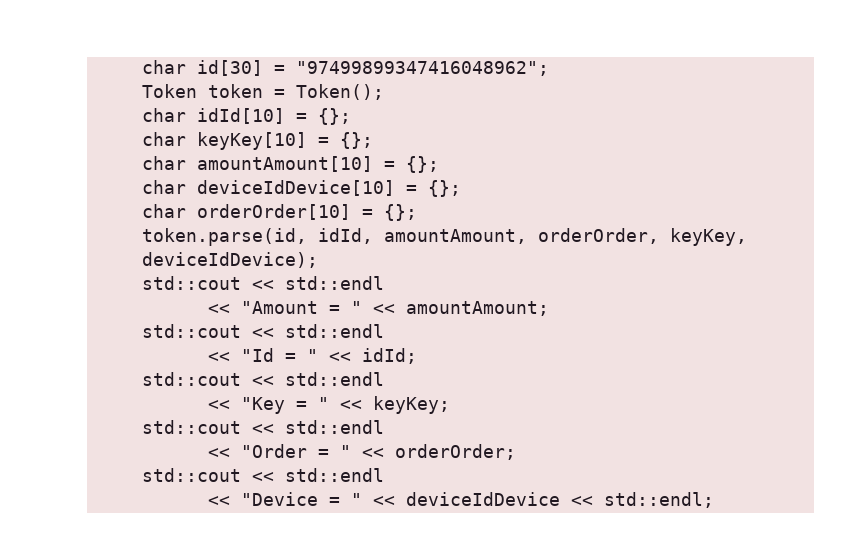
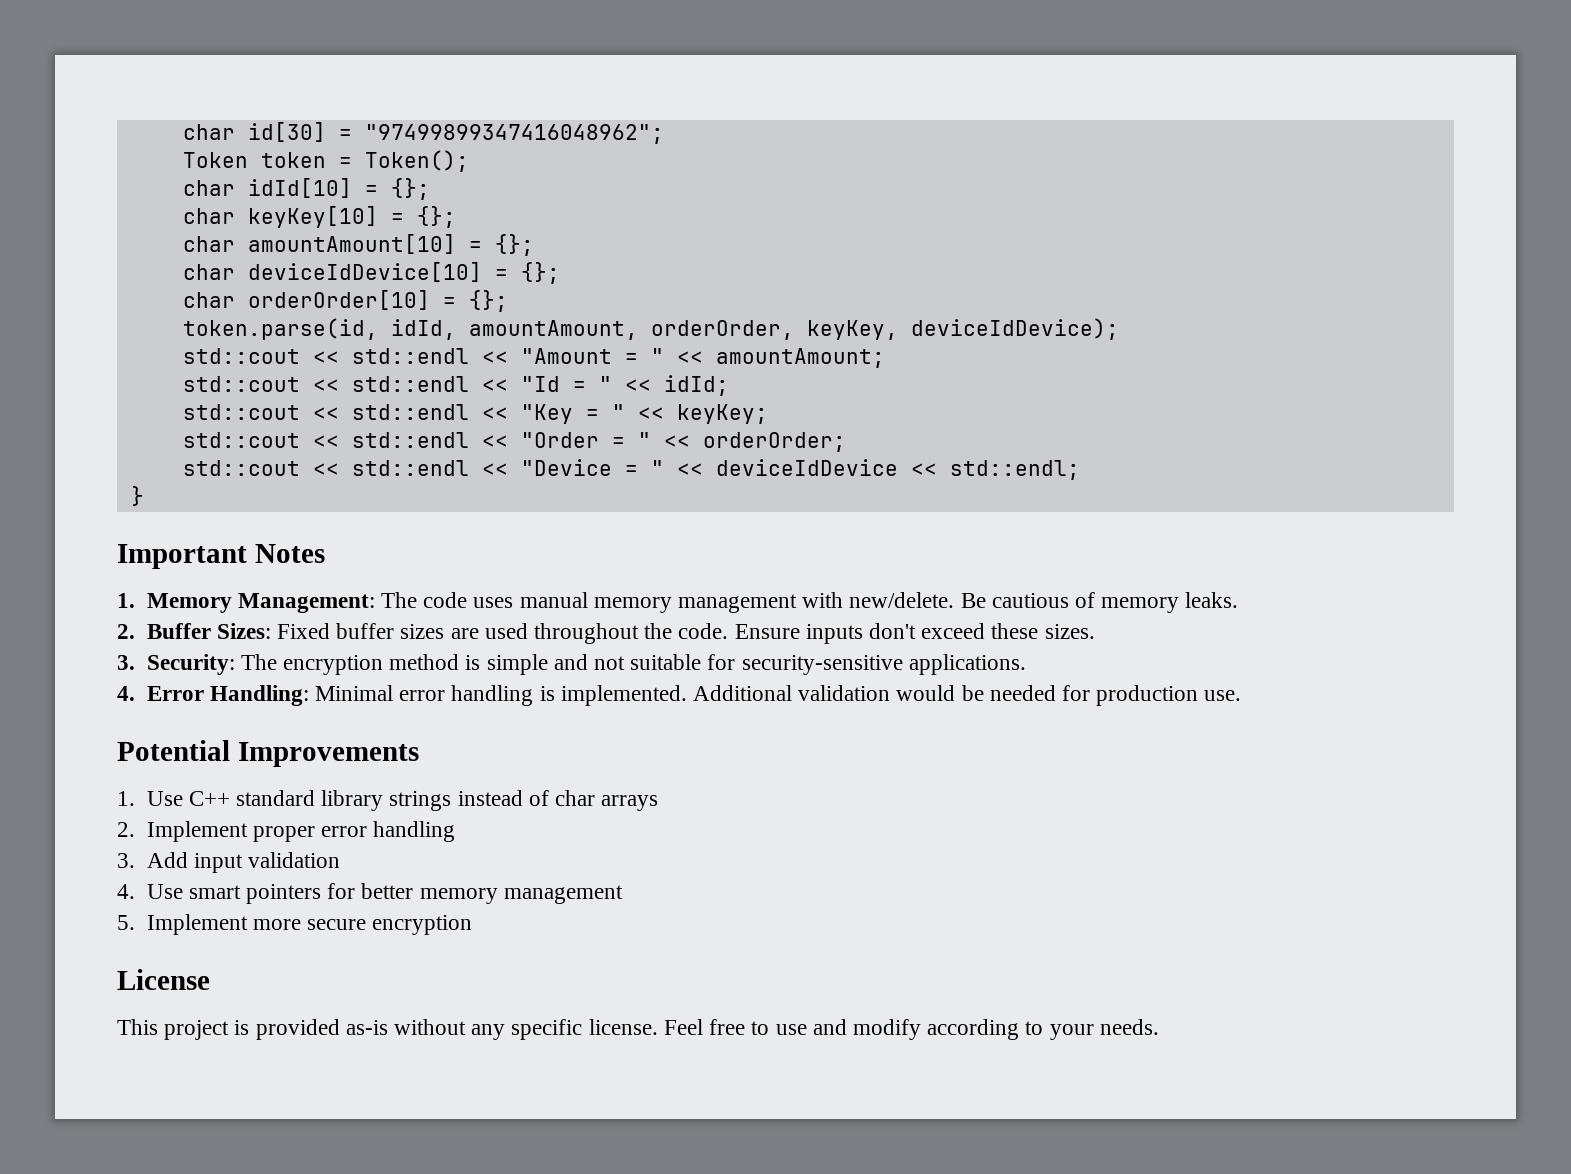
(385, 283) // -> (469, 356) none
(385, 331) // -> (469, 384) none
(385, 379) // -> (469, 412) none
(385, 427) // -> (469, 440) none
(385, 475) // -> (469, 468) none
(715, 500) none -> [130,486,144,506] [117,544,325,569] [117,592,1239,613] [117,623,1095,644] [117,654,1026,675] [117,685,1242,706] [117,740,419,767] [117,790,659,811] [117,821,456,842] [117,852,340,873] [117,883,623,904] [117,914,473,935] [117,969,210,990] [117,1019,1159,1040] // } // Important Notes // 1. Memory Management: The code uses manual memory management with new/delete. Be cautious of memory leaks. // 2. Buffer Sizes: Fixed buffer sizes are used throughout the code. Ensure inputs don't exceed these sizes. // 3. Security: The encryption method is simple and not suitable for security-sensitive applications. // 4. Error Handling: Minimal error handling is implemented. Additional validation would be needed for production use. // Potential Improvements // 1. Use C++ standard library strings instead of char arrays // 2. Implement proper error handling // 3. Add input validation // 4. Use smart pointers for better memory management // 5. Implement more secure encryption // License // This project is provided as-is without any specific license. Feel free to use and modify according to your needs.

